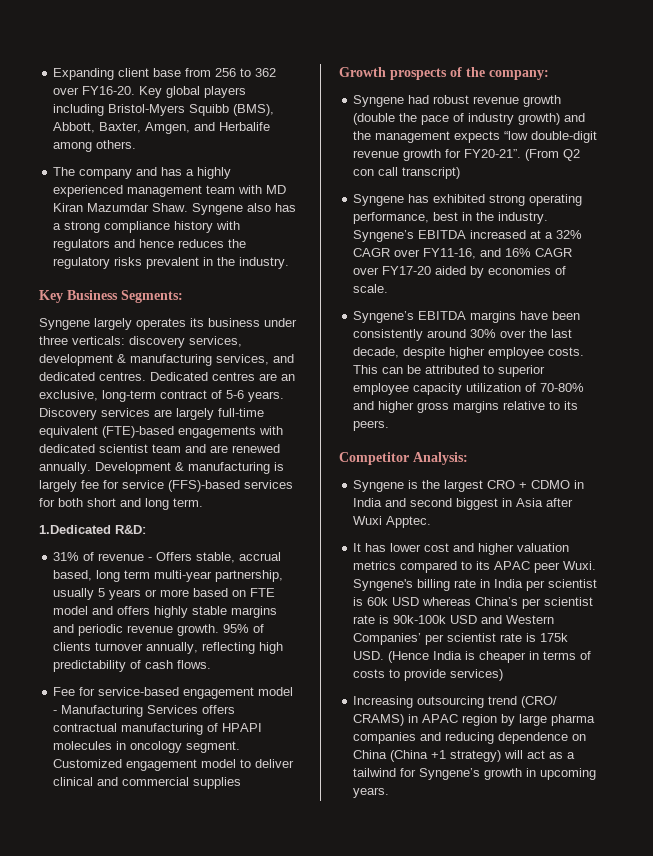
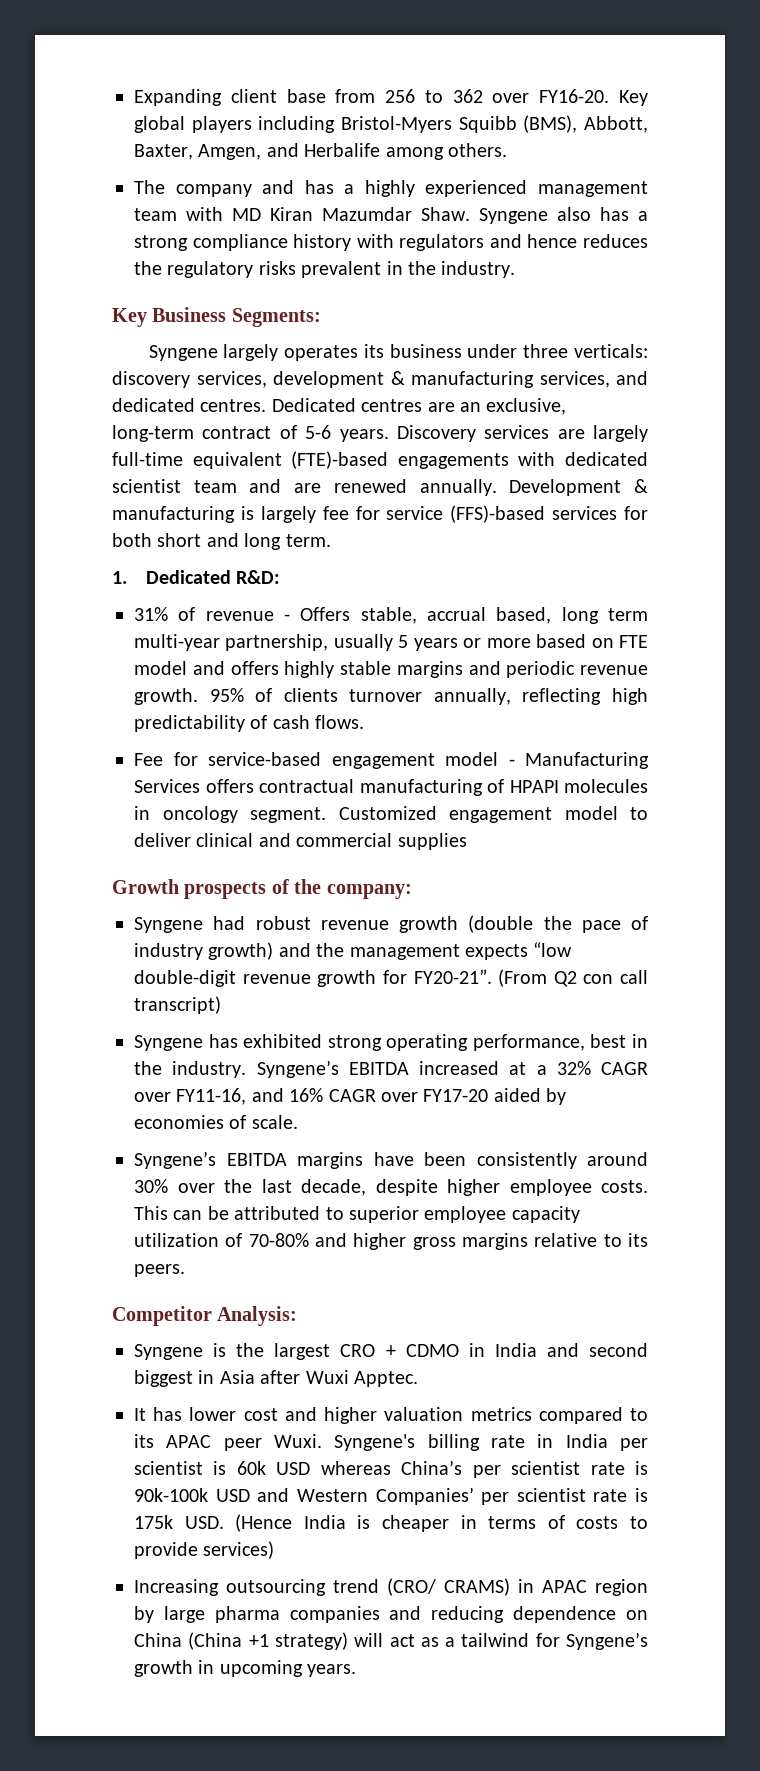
[39,525,111,534] 1.Dedicated -> [112,570,231,584] 1. Dedicated

